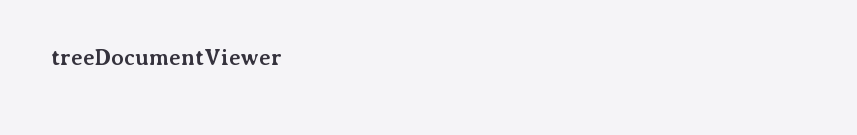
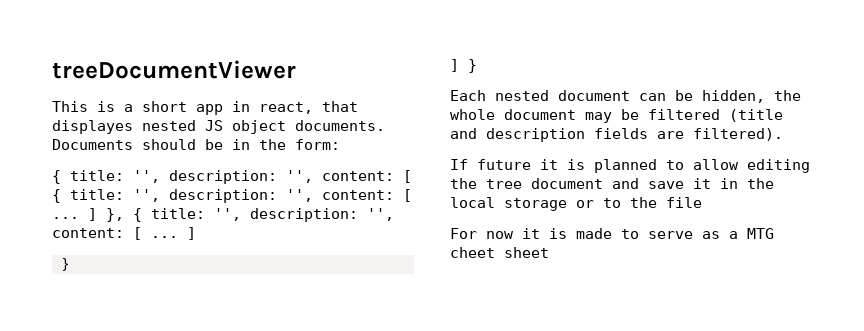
(282, 57) none -> [52,101,358,115] [52,120,385,134] [52,139,340,150] [52,170,412,184] [52,189,412,203] [52,208,394,222] [52,227,196,240] [61,257,70,271] [450,59,477,73] [450,90,801,103] [450,109,783,123] [450,128,783,142] [450,159,810,173] [450,178,774,189] [450,197,702,211] [450,228,774,239] [450,247,549,258] // This is a short app in react, that displayes nested JS object documents. Documents should be in the form: // { title: '', description: '', content: [ { title: '', description: '', content: [ ... ] }, { title: '', description: '', content: [ ... ] // } // ] } // Each nested document can be hidden, the whole document may be filtered (title and description fields are filtered). // If future it is planned to allow editing the tree document and save it in the local storage or to the file // For now it is made to serve as a MTG cheet sheet

